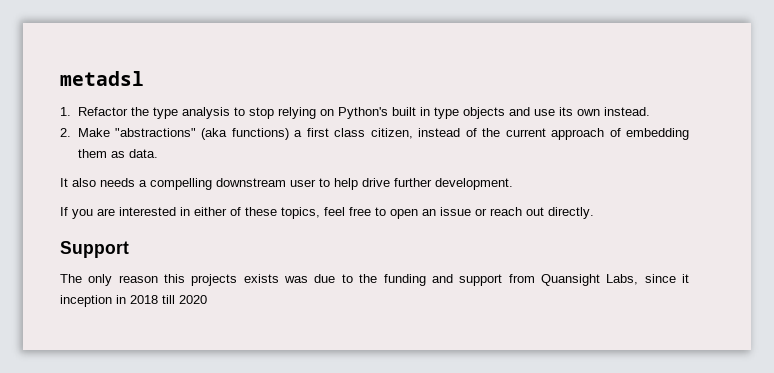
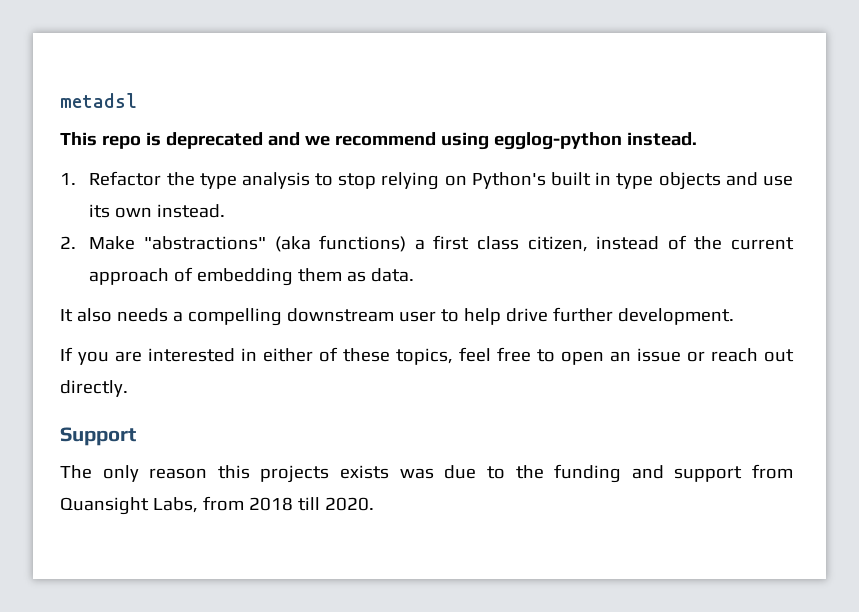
(144, 78) none -> [60,132,697,150] // This repo is deprecated and we recommend using egglog-python instead.
[644,274,690,283] [60,295,126,307] since it inception in -> [202,496,244,511] from
[179,295,207,304] 2020 -> [324,497,374,511] 2020.

